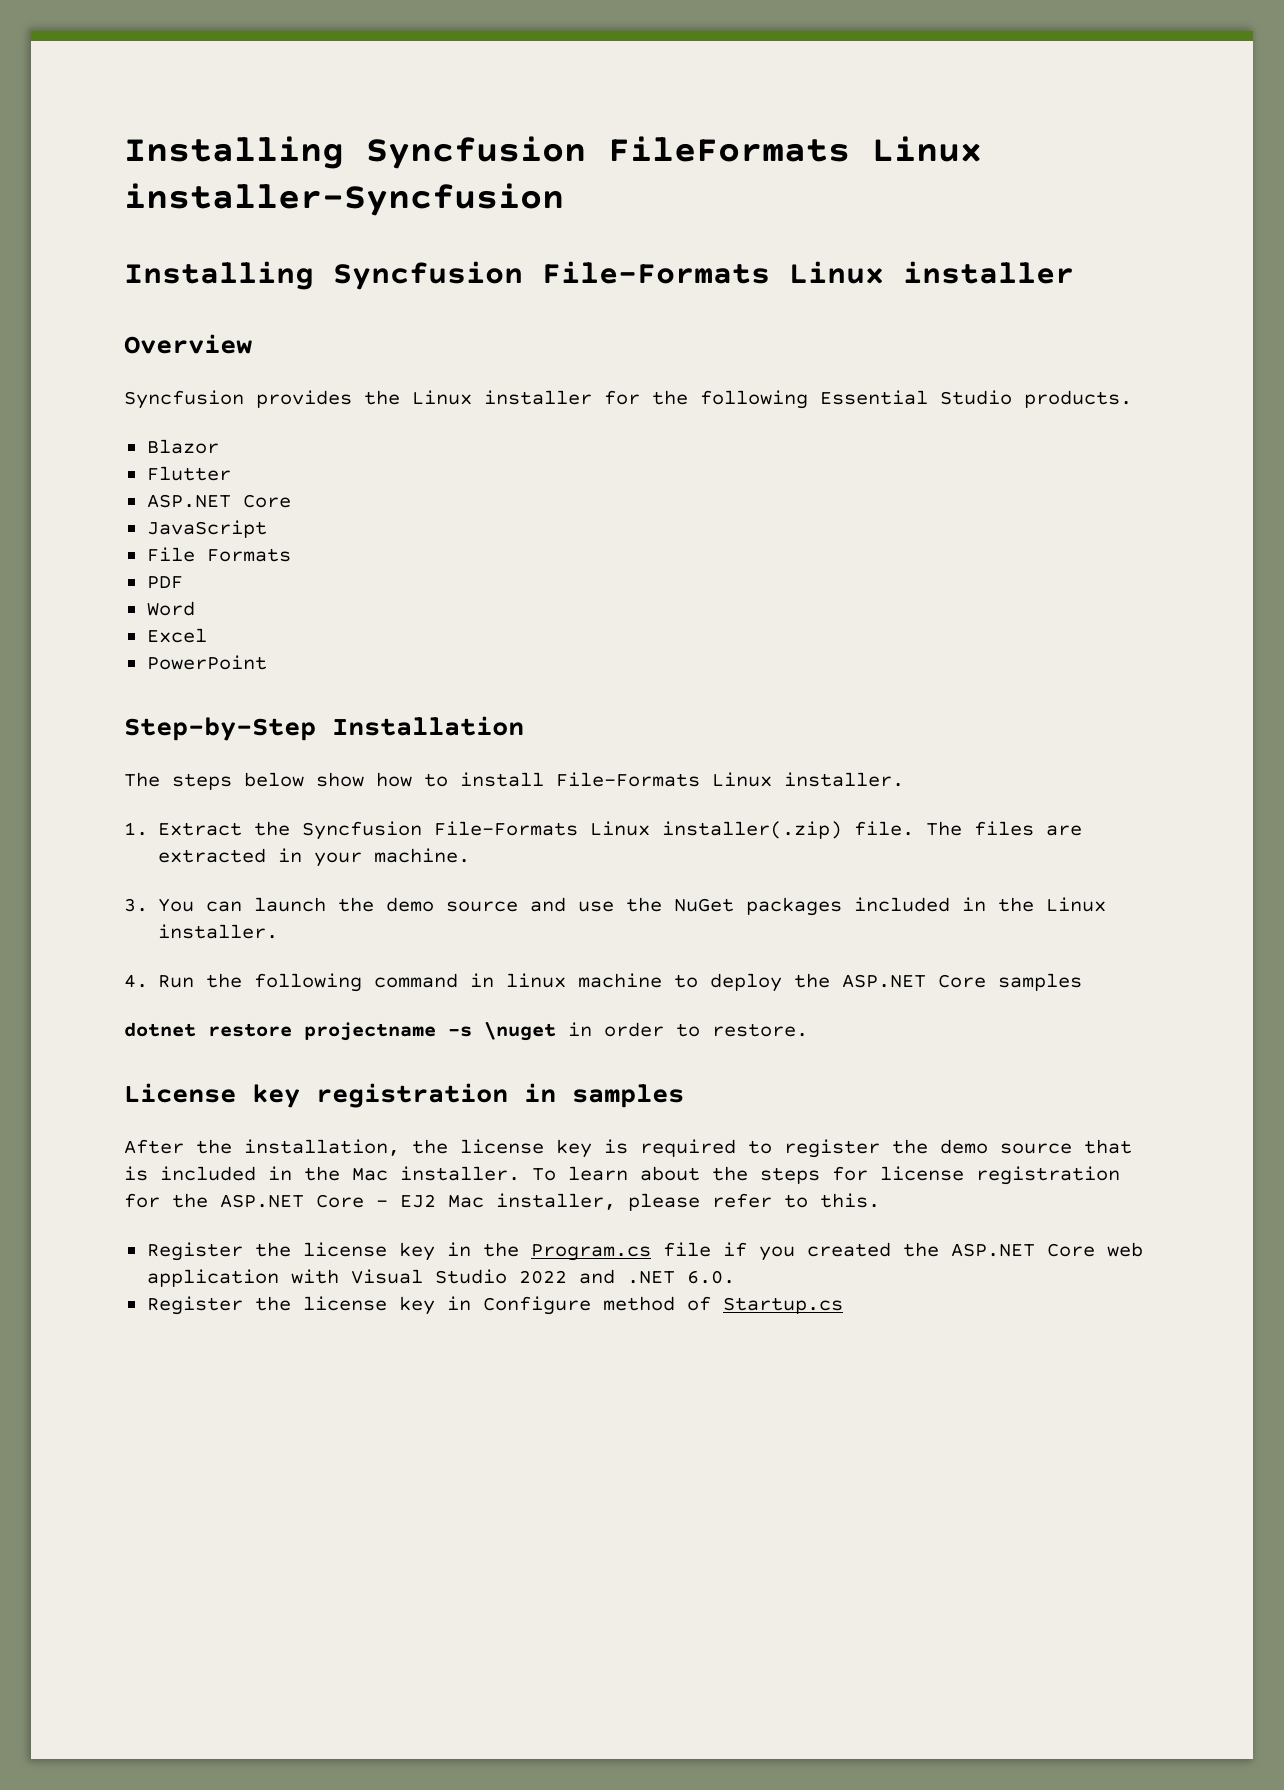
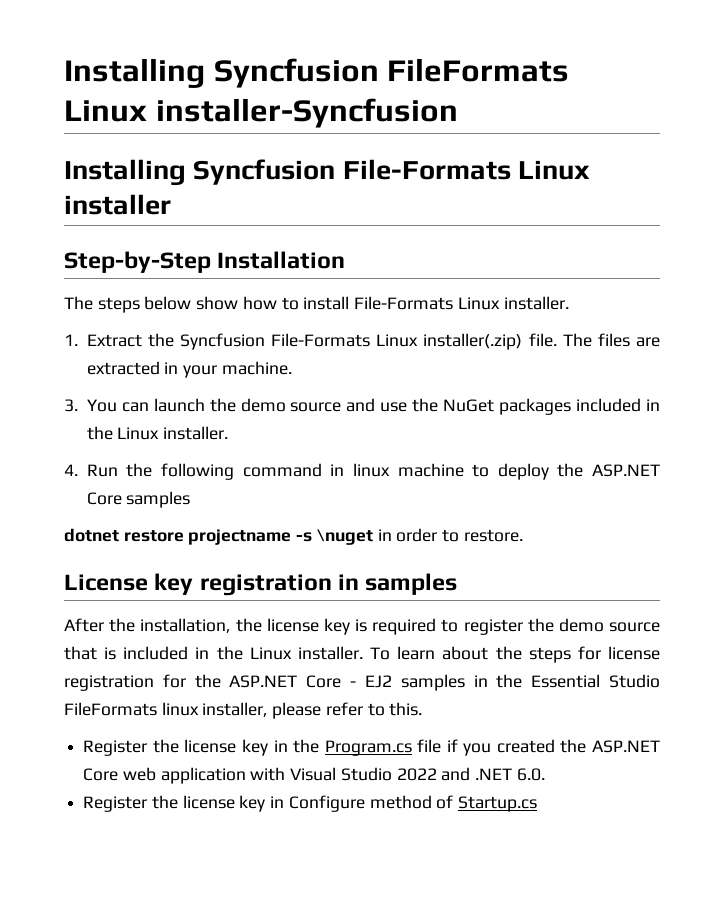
[124,334,252,354] [124,390,1132,409] [146,439,219,454] [146,466,231,481] [146,494,291,508] [146,520,267,538] [146,547,291,562] [146,576,183,589] [146,601,195,616] [146,628,207,643] [146,655,267,670] // Overview // Syncfusion provides the Linux installer for the following Essential Studio products. // Blazor // Flutter // ASP.NET Core // JavaScript // File Formats // PDF // Word // Excel // PowerPoint -> (171, 204) none
[352,1168,388,1181] Mac -> [249,647,292,660] Linux
[448,1195,484,1208] Mac -> [400,674,660,691] [64,702,199,716] samples in the Essential Studio FileFormats linux

